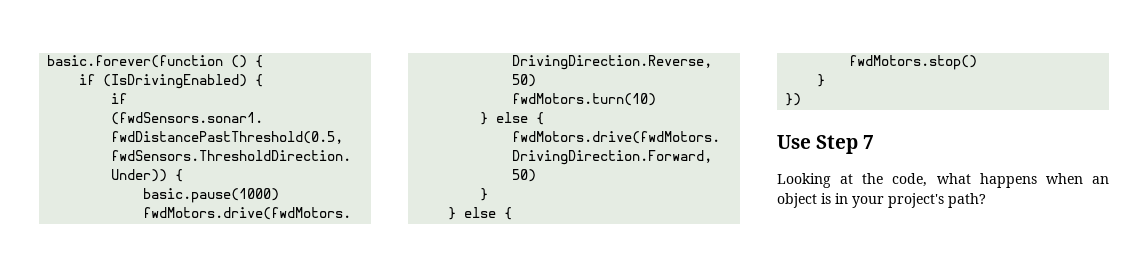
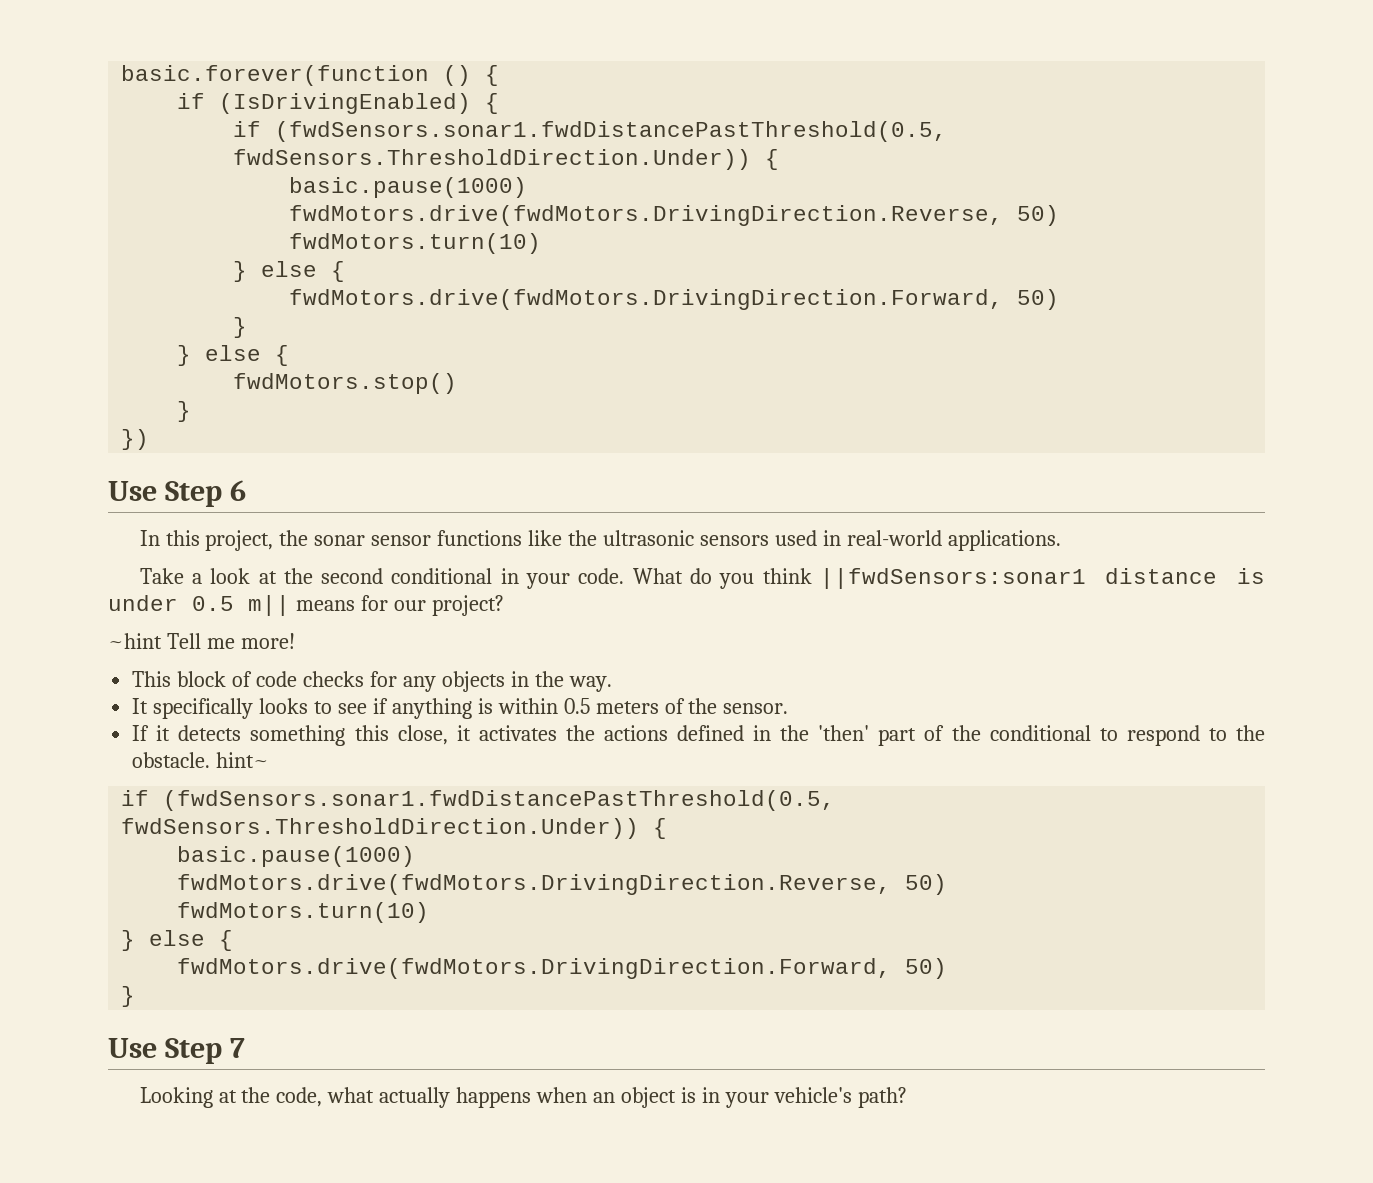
(802, 99) none -> [108,480,246,507] [139,530,1061,551] [139,568,1265,589] [108,595,504,616] [108,633,295,649] [132,671,612,692] [132,698,789,719] [132,725,1265,746] [132,752,270,768] [121,790,836,811] [121,818,668,839] [177,846,416,867] [177,874,948,895] [177,902,430,923] [121,930,234,951] [177,958,948,979] [121,986,136,1007] // Use Step 6 // In this project, the sonar sensor functions like the ultrasonic sensors used in real-world applications. // Take a look at the second conditional in your code. What do you think ||fwdSensors:sonar1 distance is under 0.5 m|| means for our project? // ~hint Tell me more! // This block of code checks for any objects in the way. // It specifically looks to see if anything is within 0.5 meters of the sensor. // If it detects something this close, it activates the actions defined in the 'then' part of the conditional to respond to the obstacle. hint~ // if (fwdSensors.sonar1.fwdDistancePastThreshold(0.5, fwdSensors.ThresholdDirection.Under)) { // basic.pause(1000) // fwdMotors.drive(fwdMotors.DrivingDirection.Reverse, 50) // fwdMotors.turn(10) // } else { // fwdMotors.drive(fwdMotors.DrivingDirection.Forward, 50) // }
(971, 178) none -> [379,1087,451,1108] actually
[888,193,944,208] project's -> [773,1087,852,1103] vehicle's

